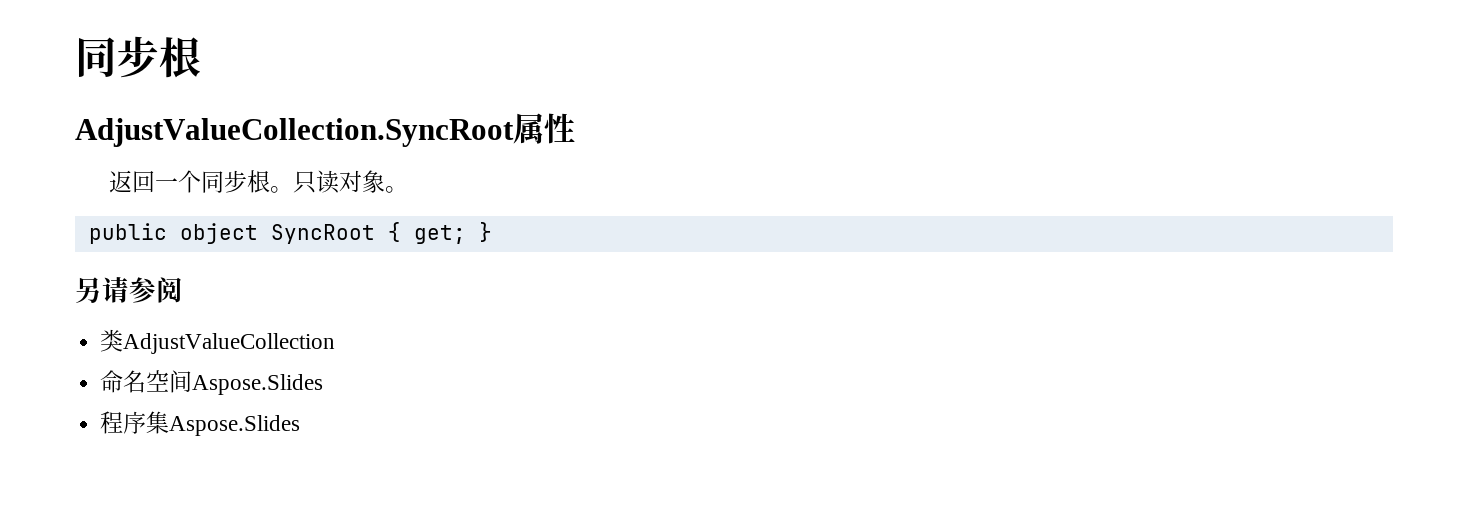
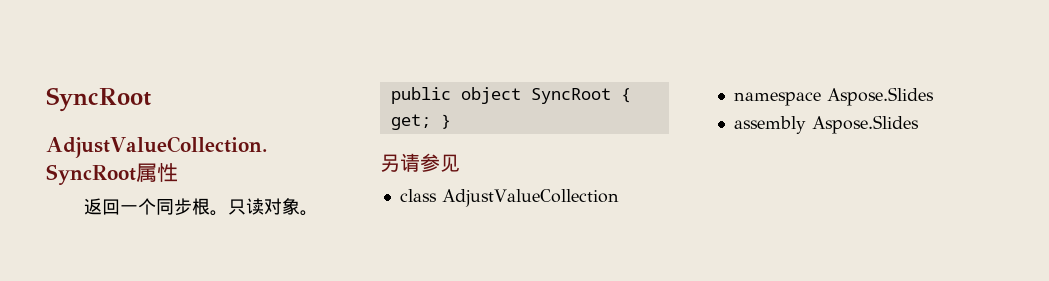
[75,36,201,78] 同步根 -> [46,87,151,112] SyncRoot
[156,277,183,303] [100,329,124,352] 阅 // 类 -> [440,154,460,172] [399,189,437,202] 见 // class
[100,370,193,393] 命名空间 -> [733,92,821,106] namespace
[100,411,170,434] 程序集 -> [733,116,806,134] assembly

